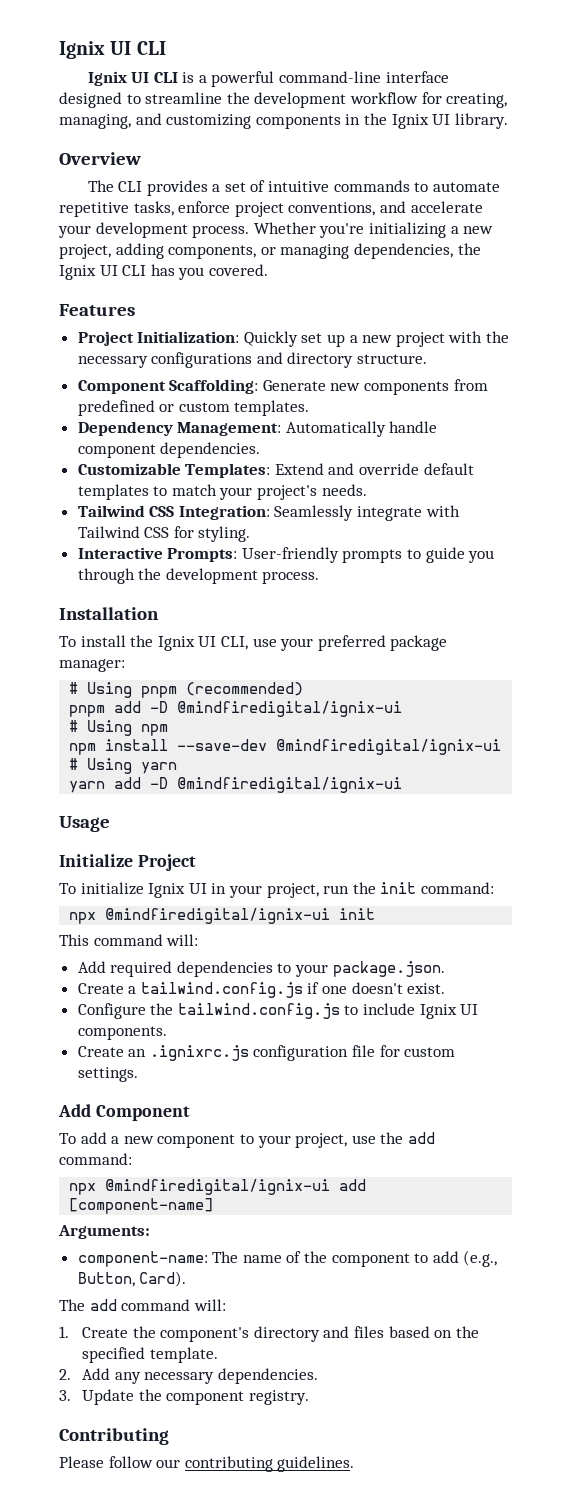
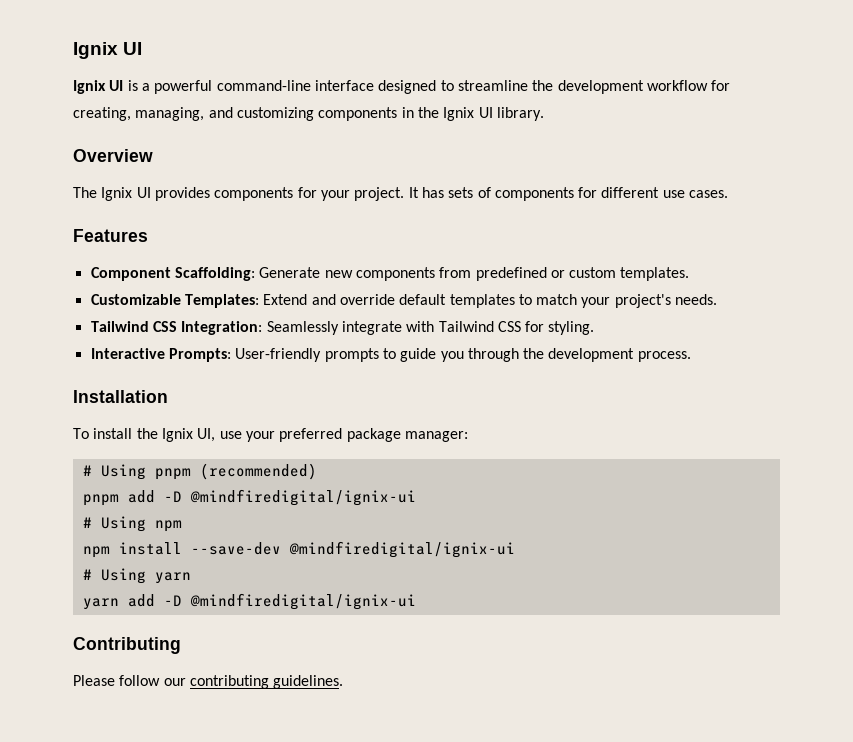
[59,41,166,59] [87,71,178,86] Ignix UI CLI // Ignix UI CLI -> [73,42,143,59] [73,80,124,94] Ignix UI // Ignix UI
[118,180,500,196] [59,201,483,217] [58,222,494,238] [59,243,481,259] [59,264,268,280] [59,304,135,316] [77,331,510,347] [77,352,428,368] CLI provides a set of intuitive commands to automate repetitive tasks, enforce project conventions, and accelerate your development process. Whether you're initializing a new project, adding components, or managing dependencies, the Ignix UI CLI has you covered. // Features // Project Initialization: Quickly set up a new project with the necessary configurations and directory structure. -> [101,187,729,201] [73,229,148,242] Ignix UI provides components for your project. It has sets of components for different use cases. // Features
[77,421,438,437] [77,442,261,458] // Dependency Management: Automatically handle component dependencies. -> (690, 274) none
[198,636,248,650] UI CLI, -> [197,428,216,442] UI,
[59,816,110,832] [59,854,196,871] [59,882,494,898] [69,908,376,924] [59,934,199,946] [77,961,445,977] [77,982,446,998] [77,1003,479,1019] [77,1026,167,1040] [77,1045,456,1061] [77,1067,138,1082] [58,1104,190,1121] [59,1132,435,1148] [59,1153,132,1165] [69,1179,367,1195] [69,1198,214,1214] [58,1225,150,1239] [77,1250,498,1267] [77,1271,187,1287] [59,1299,226,1311] [59,1326,479,1342] [82,1347,218,1363] [59,1368,318,1384] [59,1389,309,1405] // Usage // Initialize Project // To initialize Ignix UI in your project, run the init command: // npx @mindfiredigital/ignix-ui init // This command will: // Add required dependencies to your package.json. // Create a tailwind.config.js if one doesn't exist. // Configure the tailwind.config.js to include Ignix UI components. // Create an .ignixrc.js configuration file for custom settings. // Add Component // To add a new component to your project, use the add command: // npx @mindfiredigital/ignix-ui add [component-name] // Arguments: // component-name: The name of the component to add (e.g., Button, Card). // The add command will: // 1. Create the component's directory and files based on the specified template. // 2. Add any necessary dependencies. // 3. Update the component registry. -> (416, 601) none

